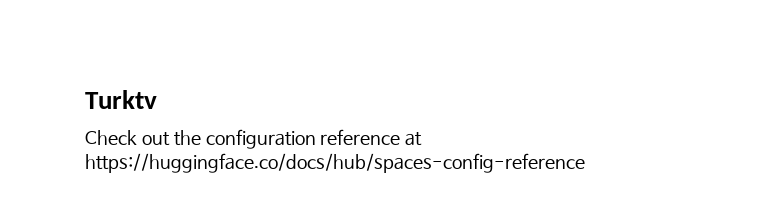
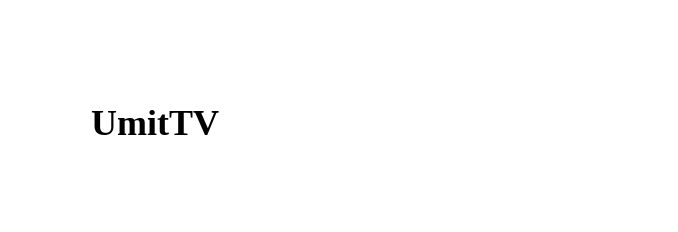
[85,90,157,109] [85,129,423,149] [85,153,585,173] Turktv // Check out the configuration reference at https://huggingface.co/docs/hub/spaces-config-reference -> [91,110,219,135] UmitTV

